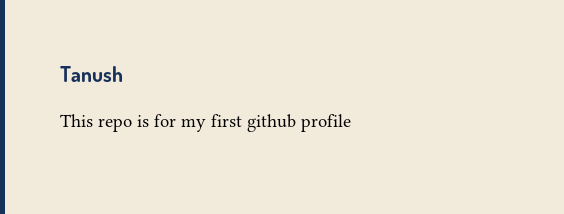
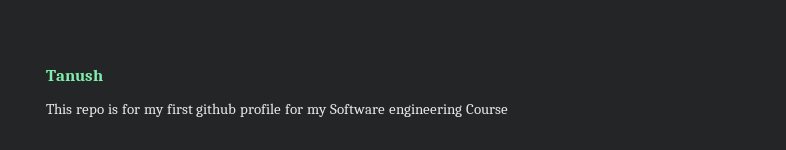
(351, 123) none -> [285,104,508,117] for my Software engineering Course

